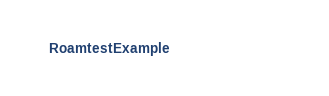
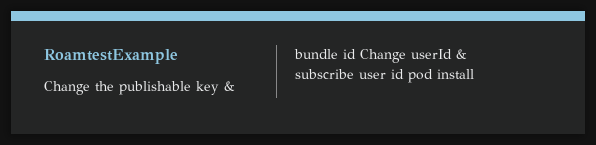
(170, 49) none -> [44,81,235,95] [294,49,467,63] [295,69,474,83] // Change the publishable key & bundle id Change userId & subscribe user id pod install

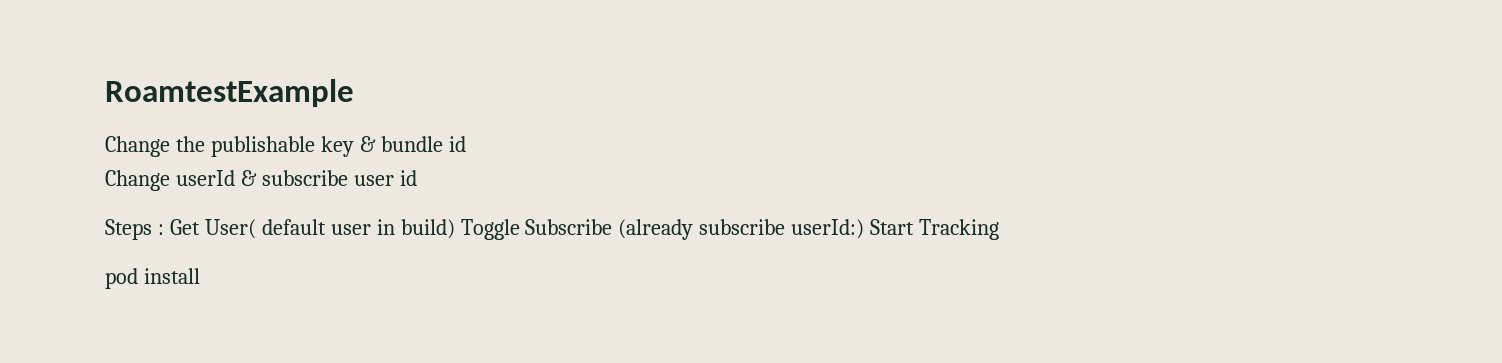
(356, 54) none -> (466, 144) //
(404, 74) none -> [105,219,1000,240] // Steps : Get User( default user in build) Toggle Subscribe (already subscribe userId:) Start Tracking //

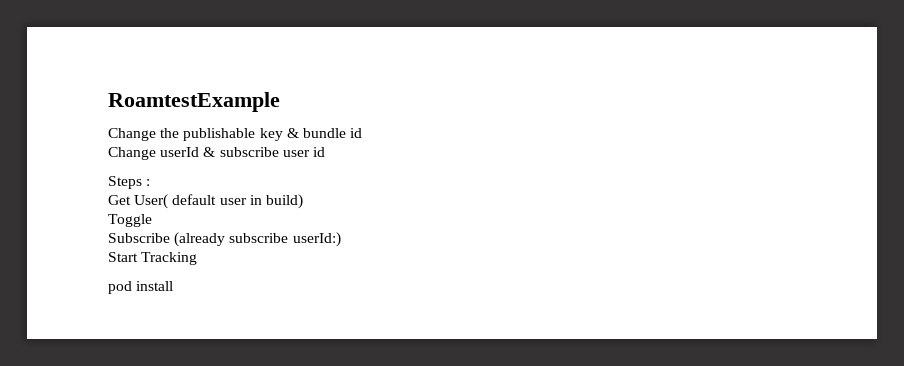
(164, 229) none -> (151, 182) //
(455, 229) none -> (303, 201) //
(520, 229) none -> (152, 220) //
(865, 229) none -> (341, 239) //

